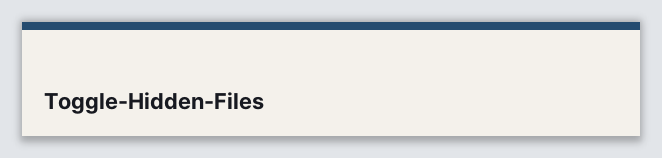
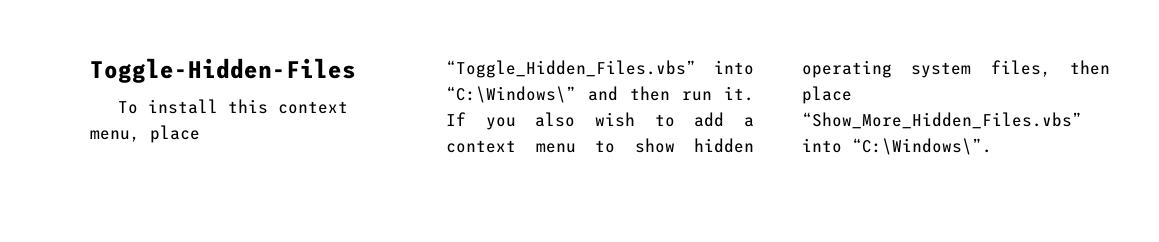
(264, 103) none -> [117,99,348,114] [90,125,200,143] [446,60,754,78] [446,86,754,103] [446,112,754,130] [446,138,754,153] [802,60,1110,78] [802,86,852,104] [802,112,1082,129] [802,138,992,155] // To install this context menu, place “Toggle_Hidden_Files.vbs” into “C:\Windows\” and then run it. If you also wish to add a context menu to show hidden operating system files, then place “Show_More_Hidden_Files.vbs” into “C:\Windows\”.

